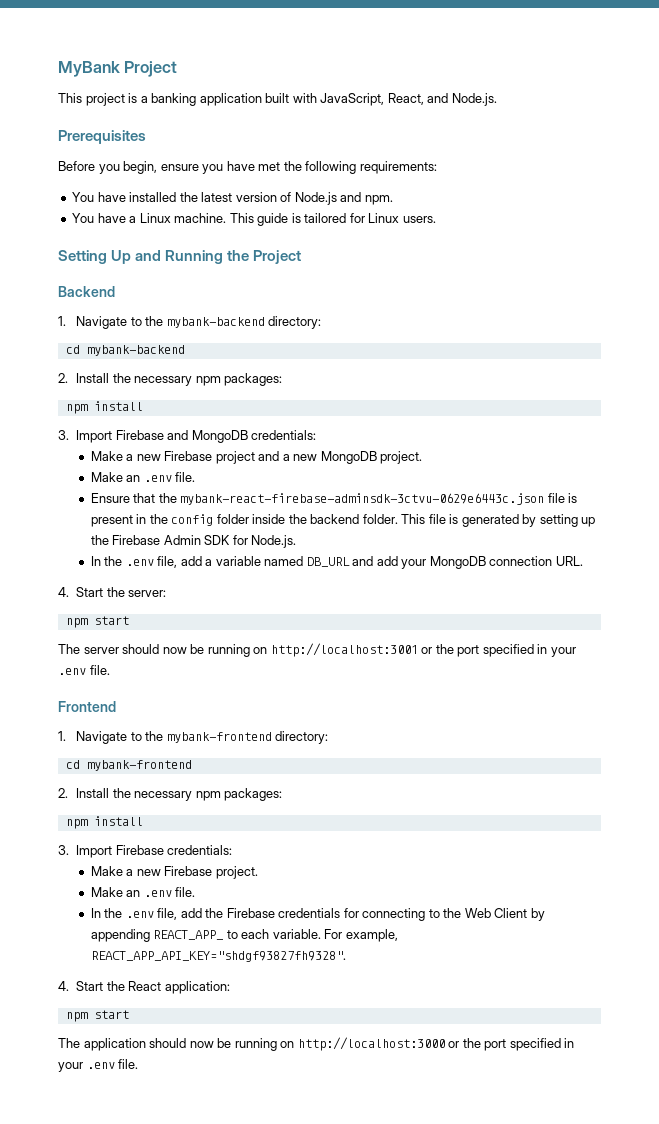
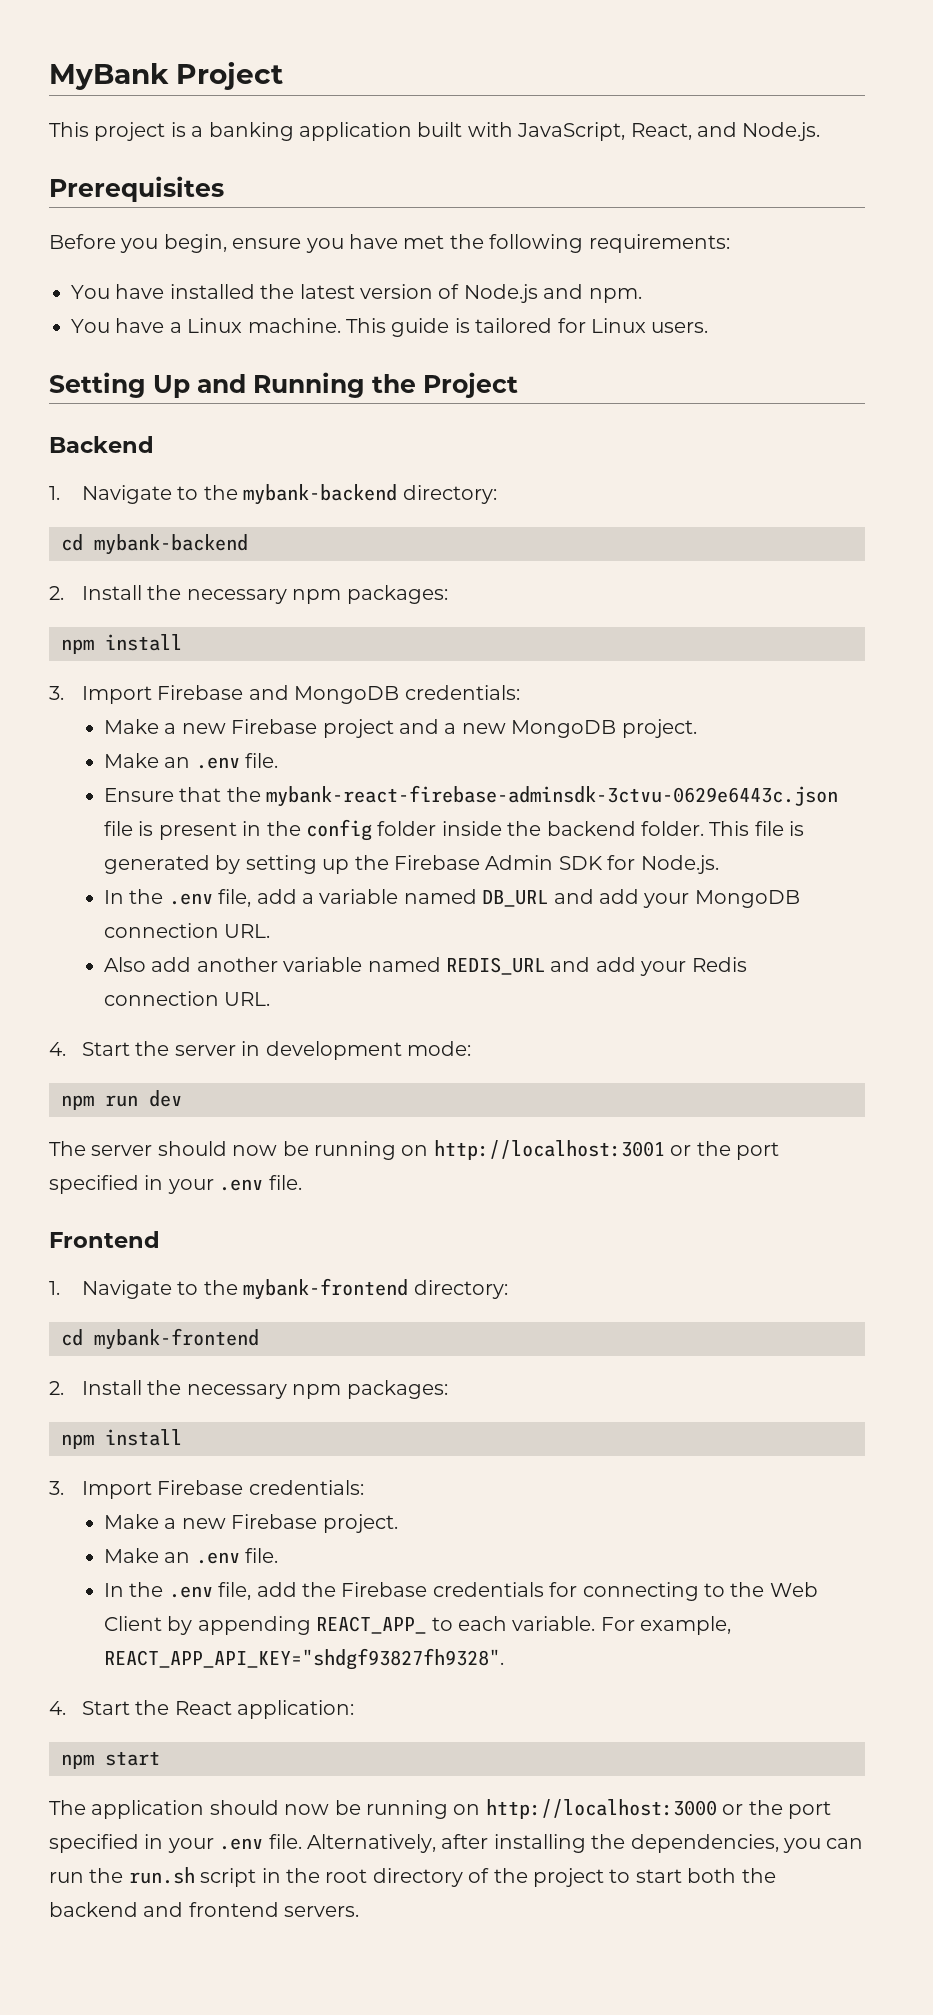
[58,587,167,597] [65,616,129,628] // 4. Start the server: // npm start -> [104,957,747,976] [104,991,271,1006] [49,1041,472,1060] [61,1090,182,1110] // Also add another variable named REDIS_URL and add your Redis connection URL. // 4. Start the server in development mode: // npm run dev
(139, 1064) none -> [307,1834,864,1853] [49,1867,776,1887] [49,1902,360,1917] Alternatively, after installing the dependencies, you can run the run.sh script in the root directory of the project to start both the backend and frontend servers.

